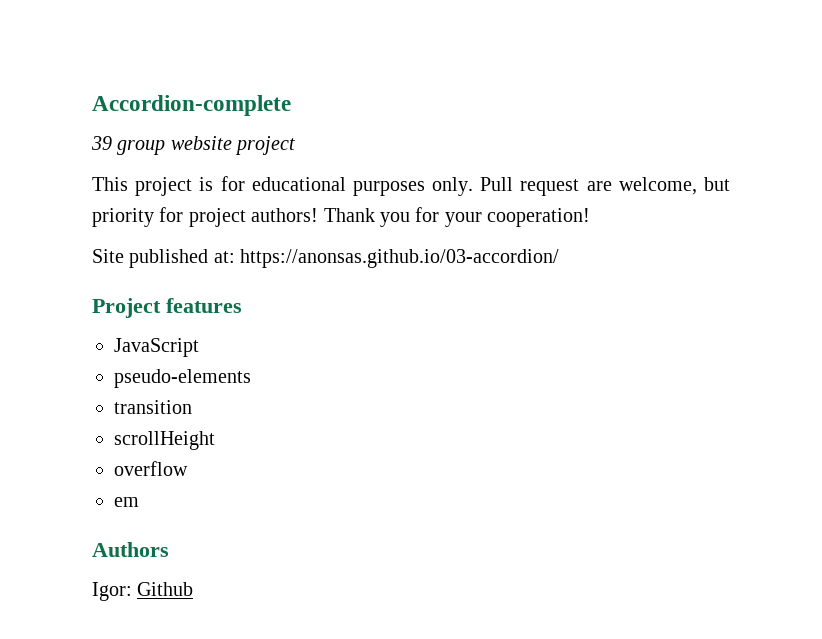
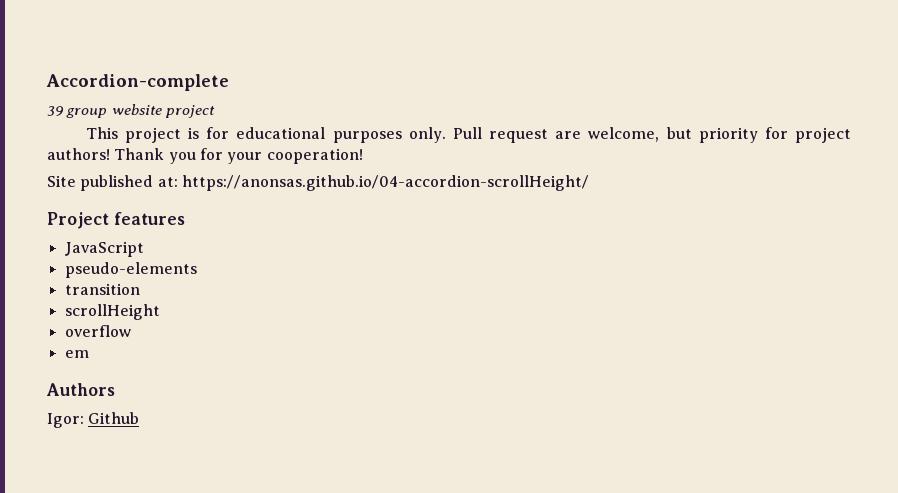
[240,249,560,268] https://anonsas.github.io/03-accordion/ -> [181,175,589,191] https://anonsas.github.io/04-accordion-scrollHeight/

